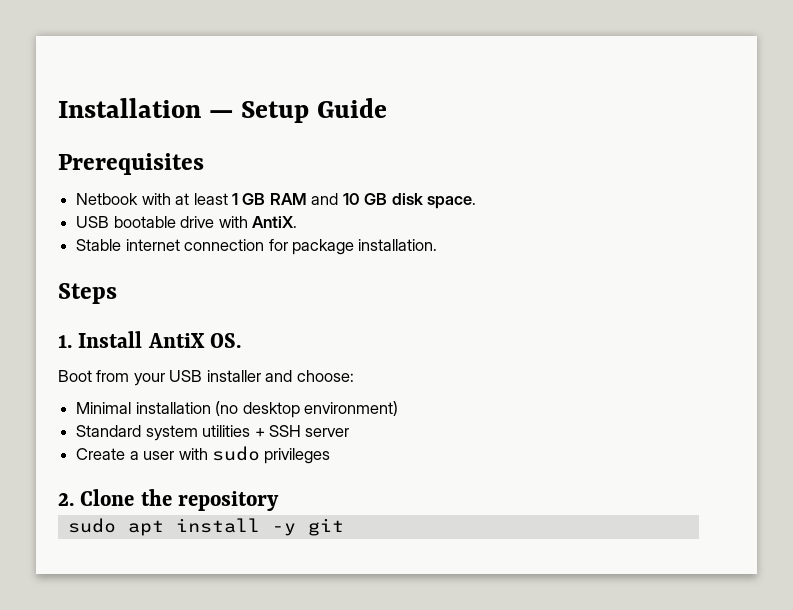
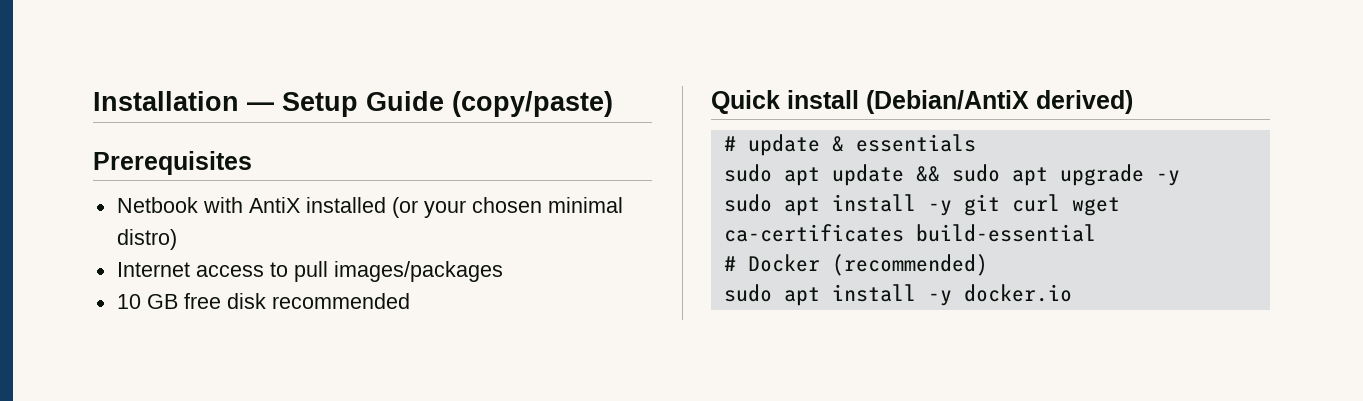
(387, 108) none -> [452,91,613,117] (copy/paste)
[175,193,477,209] [76,216,297,228] [76,239,438,255] [58,283,117,304] [58,331,242,348] [58,370,354,386] [76,401,398,418] [76,425,350,441] [76,446,331,464] [58,489,280,511] at least 1 GB RAM and 10 GB disk space. // USB bootable drive with AntiX. // Stable internet connection for package installation. // Steps // 1. Install AntiX OS. // Boot from your USB installer and choose: // Minimal installation (no desktop environment) // Standard system utilities + SSH server // Create a user with sudo privileges // 2. Clone the repository -> [248,197,623,218] [116,229,177,250] [116,261,503,282] [116,293,410,309] [711,90,1133,114] [723,134,976,156] [723,164,1180,186] AntiX installed (or your chosen minimal distro) // Internet access to pull images/packages // 10 GB free disk recommended // Quick install (Debian/AntiX derived) // # update & essentials // sudo apt update && sudo apt upgrade -y
(344, 527) none -> [1011,194,1120,216] [723,224,1096,242] [723,254,988,276] [723,284,1072,306] curl wget ca-certificates build-essential // # Docker (recommended) // sudo apt install -y docker.io

